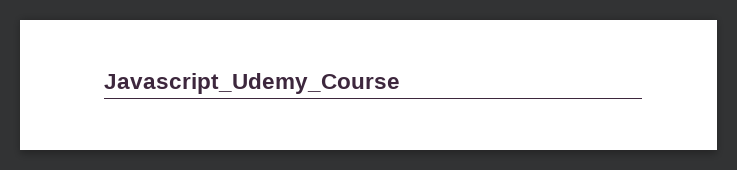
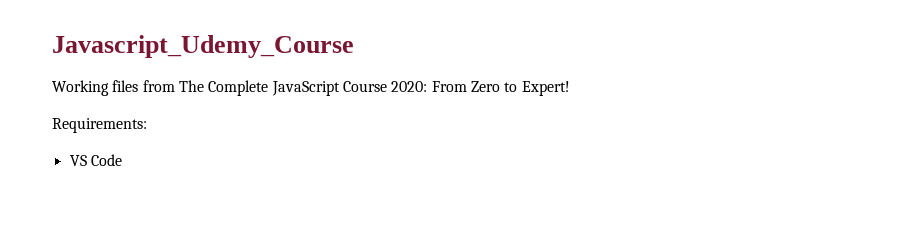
(400, 83) none -> [52,80,570,96] [52,118,147,133] [69,154,122,166] // Working files from The Complete JavaScript Course 2020: From Zero to Expert! // Requirements: // VS Code

